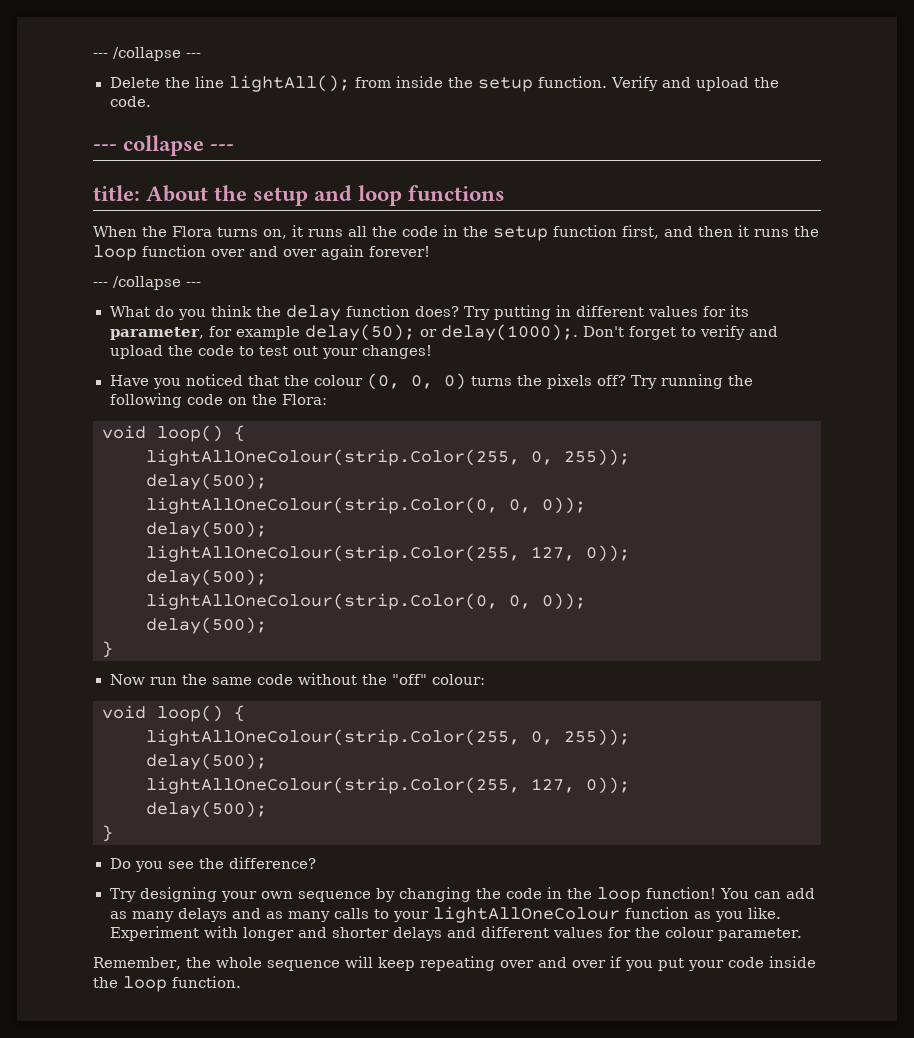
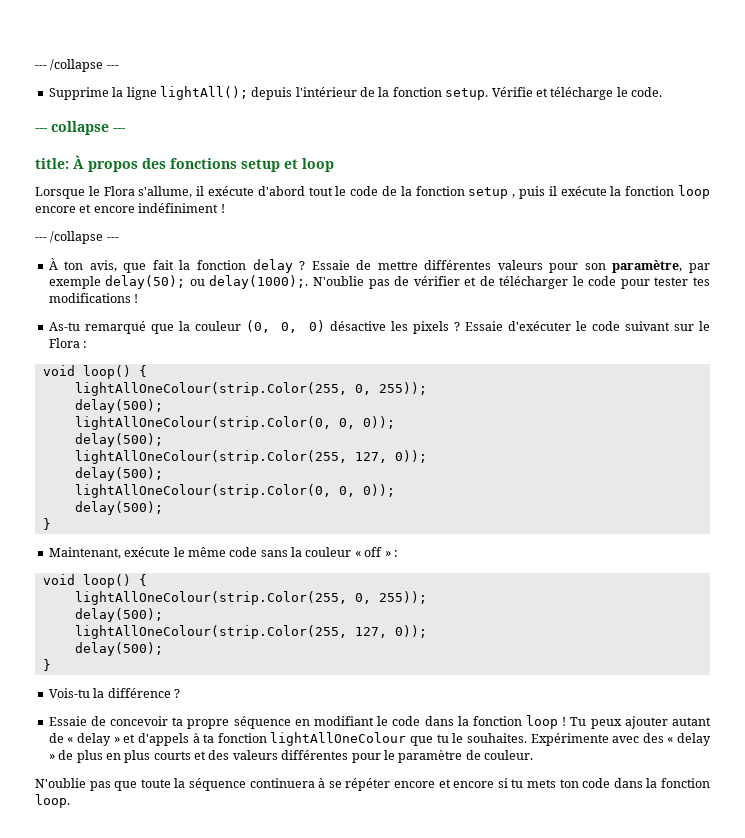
[93,47,201,61] [109,75,780,92] --- /collapse --- // Delete the line lightAll(); from inside the setup function. Verify and upload the -> [35,59,119,72] [48,86,628,100] --- /collapse --- // Supprime la ligne lightAll(); depuis l'intérieur de la fonction setup. Vérifie et télécharge le
[146,185,506,206] [93,225,819,241] [93,245,430,261] [93,276,201,290] [109,305,749,321] [109,324,778,341] [109,345,432,359] [109,373,753,390] [109,393,327,408] About the setup and loop functions // When the Flora turns on, it runs all the code in the setup function first, and then it runs the loop function over and over again forever! // --- /collapse --- // What do you think the delay function does? Try putting in different values for its parameter, for example delay(50); or delay(1000);. Don't forget to verify and upload the code to test out your changes! // Have you noticed that the colour (0, 0, 0) turns the pixels off? Try running the following code on the Flora: -> [73,155,334,172] [35,185,710,199] [35,203,225,213] [35,231,119,244] [48,258,710,273] [48,275,710,289] [48,293,139,303] [48,320,710,334] [48,338,88,348] À propos des fonctions setup et loop // Lorsque le Flora s'allume, il exécute d'abord tout le code de la fonction setup , puis il exécute la fonction loop encore et encore indéfiniment ! // --- /collapse --- // À ton avis, que fait la fonction delay ? Essaie de mettre différentes valeurs pour son paramètre, par exemple delay(50); ou delay(1000);. N'oublie pas de vérifier et de télécharger le code pour tester tes modifications ! // As-tu remarqué que la couleur (0, 0, 0) désactive les pixels ? Essaie d'exécuter le code suivant sur le Flora :
[109,673,485,685] Now run the same code without the "off" colour: -> [48,547,398,559] Maintenant, exécute le même code sans la couleur « off » :
[109,857,316,872] [109,887,816,903] [109,906,781,923] [109,926,803,941] [93,956,816,971] [93,976,241,992] Do you see the difference? // Try designing your own sequence by changing the code in the loop function! You can add as many delays and as many calls to your lightAllOneColour function as you like. Experiment with longer and shorter delays and different values for the colour parameter. // Remember, the whole sequence will keep repeating over and over if you put your code inside the loop function. -> [48,688,180,698] [48,715,711,729] [48,732,711,746] [48,750,533,763] [35,778,711,791] [35,794,70,808] Vois-tu la différence ? // Essaie de concevoir ta propre séquence en modifiant le code dans la fonction loop ! Tu peux ajouter autant de « delay » et d'appels à ta fonction lightAllOneColour que tu le souhaites. Expérimente avec des « delay » de plus en plus courts et des valeurs différentes pour le paramètre de couleur. // N'oublie pas que toute la séquence continuera à se répéter encore et encore si tu mets ton code dans la fonction loop.

